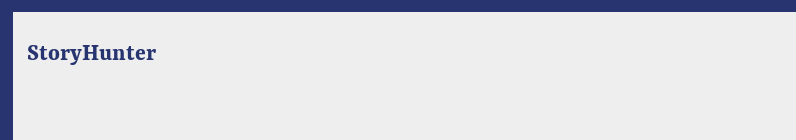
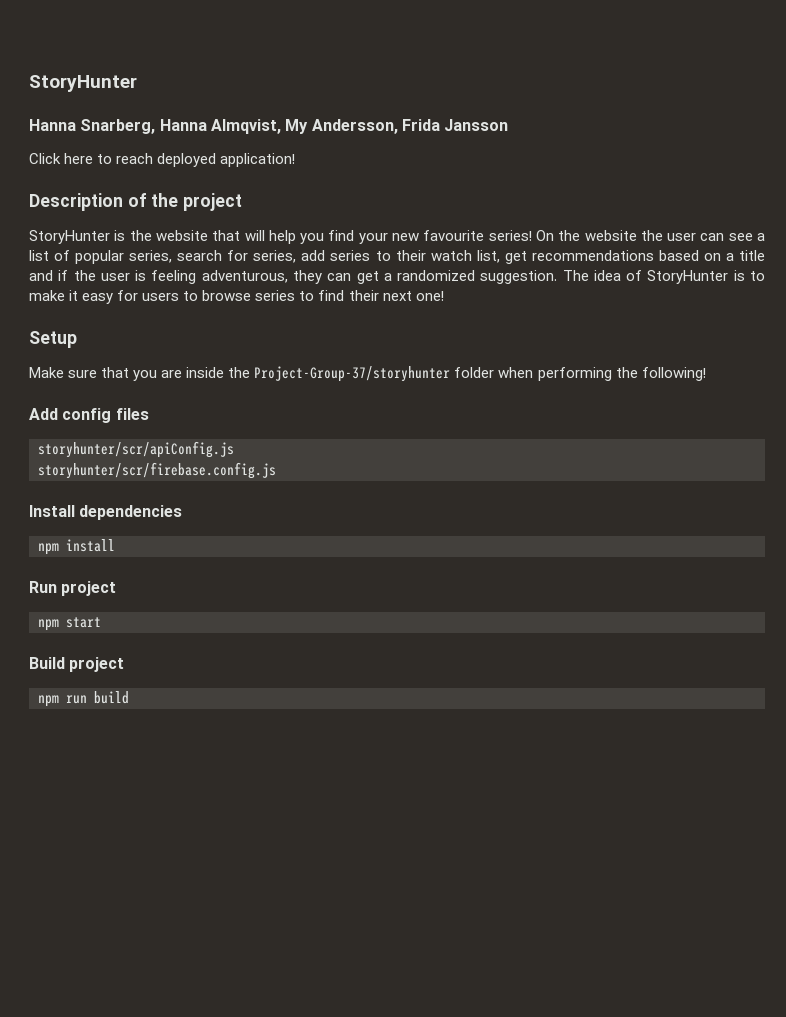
[27,45,156,65] StoryHunter -> [29,75,137,92] [29,119,509,134] [29,153,296,167] [29,193,243,211] [29,230,765,244] [29,250,765,264] [29,270,766,284] [29,290,444,304] [29,331,77,348] [29,366,706,382] [29,408,149,423] [38,441,234,458] [38,462,276,479] [29,505,183,520] [38,539,115,555] [29,581,117,596] [38,617,101,631] [29,657,125,672] [38,691,129,707] StoryHunter // Hanna Snarberg, Hanna Almqvist, My Andersson, Frida Jansson // Click here to reach deployed application! // Description of the project // StoryHunter is the website that will help you find your new favourite series! On the website the user can see a list of popular series, search for series, add series to their watch list, get recommendations based on a title and if the user is feeling adventurous, they can get a randomized suggestion. The idea of StoryHunter is to make it easy for users to browse series to find their next one! // Setup // Make sure that you are inside the Project-Group-37/storyhunter folder when performing the following! // Add config files // storyhunter/scr/apiConfig.js // storyhunter/scr/firebase.config.js // Install dependencies // npm install // Run project // npm start // Build project // npm run build

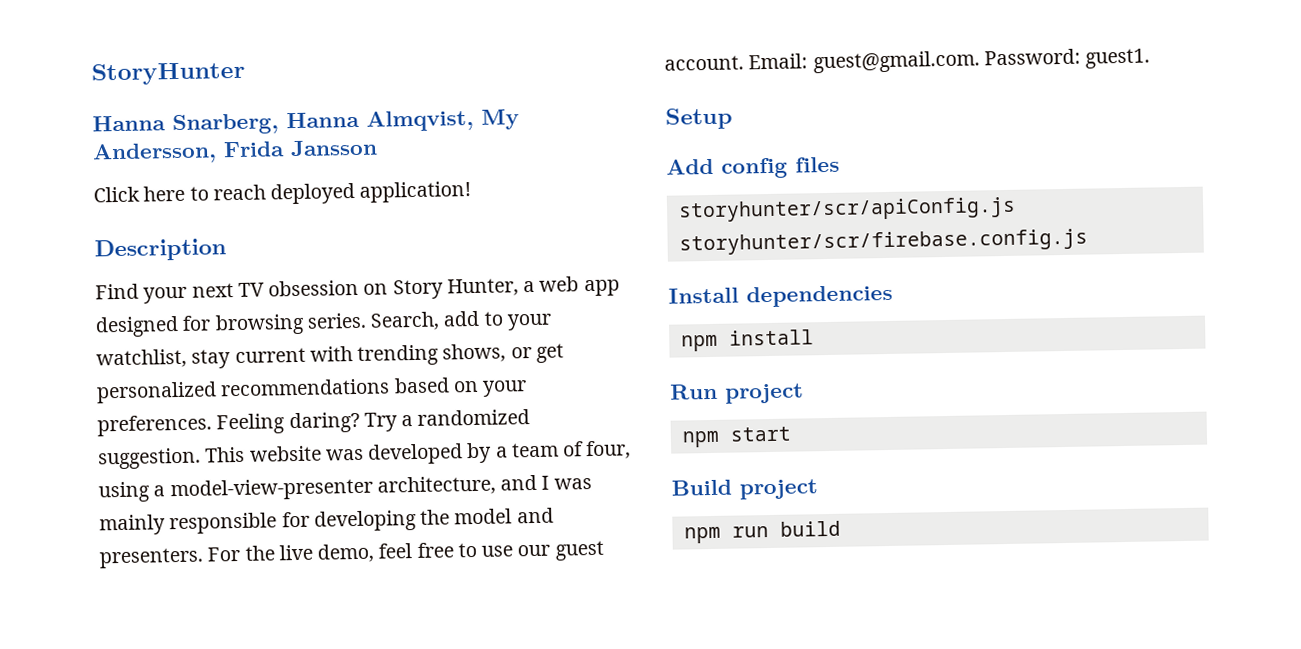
[127,193,243,211] [29,230,765,244] [29,250,765,264] [29,270,766,284] [29,290,444,304] [29,331,77,348] [29,366,706,382] of the project // StoryHunter is the website that will help you find your new favourite series! On the website the user can see a list of popular series, search for series, add series to their watch list, get recommendations based on a title and if the user is feeling adventurous, they can get a randomized suggestion. The idea of StoryHunter is to make it easy for users to browse series to find their next one! // Setup // Make sure that you are inside the Project-Group-37/storyhunter folder when performing the following! -> [95,276,620,304] [95,310,552,338] [96,343,564,369] [96,377,528,404] [97,409,531,437] [98,440,632,470] [98,474,592,503] [99,507,554,536] [99,540,604,569] [664,48,1151,74] [665,107,733,130] // Find your next TV obsession on Story Hunter, a web app designed for browsing series. Search, add to your watchlist, stay current with trending shows, or get personalized recommendations based on your preferences. Feeling daring? Try a randomized suggestion. This website was developed by a team of four, using a model-view-presenter architecture, and I was mainly responsible for developing the model and presenters. For the live demo, feel free to use our guest account. Email: guest@gmail.com. Password: guest1. // Setup

